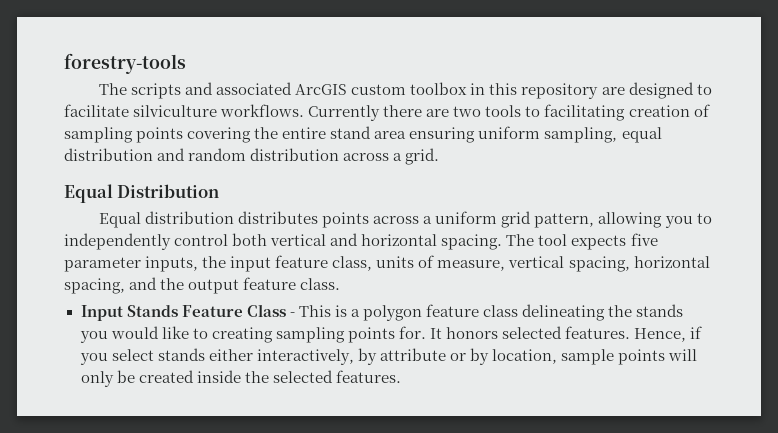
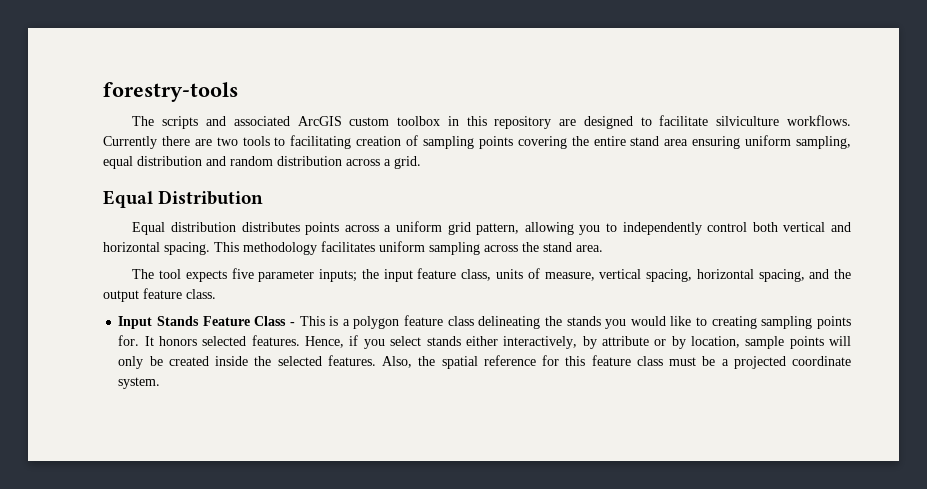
(503, 242) none -> [214,241,603,255] This methodology facilitates uniform sampling across the stand area. //
[145,256,199,272] inputs, -> [319,269,358,282] inputs;
(401, 376) none -> [382,355,851,369] [118,377,161,389] Also, the spatial reference for this feature class must be a projected coordinate system.

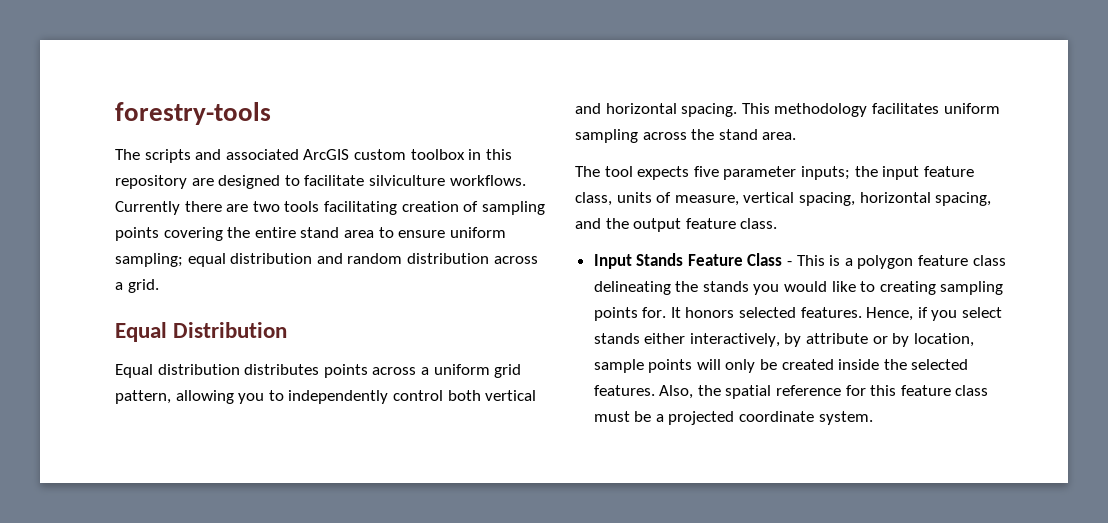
[274,137,286,146] to -> (320, 206) none
[692,135,852,149] ensuring uniform sampling, -> [378,227,506,238] [115,253,183,267] to ensure uniform sampling;

